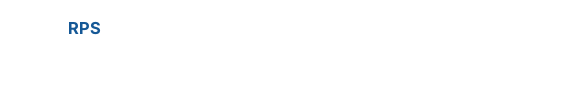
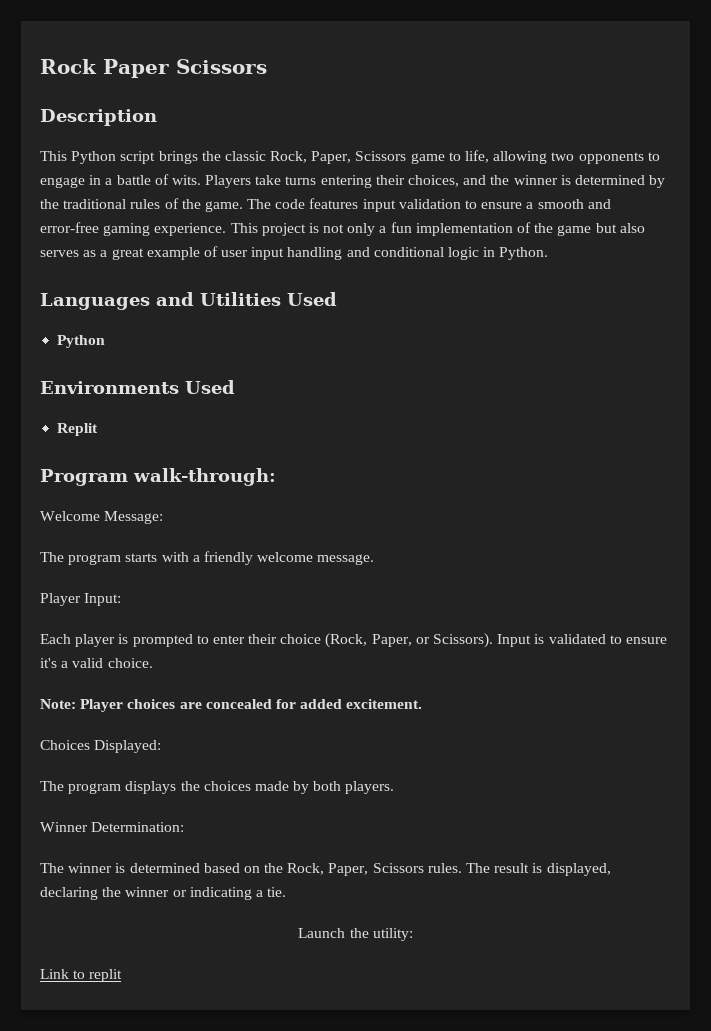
[68,21,101,35] RPS -> [40,59,267,78] [40,109,157,126] [40,150,660,164] [40,174,666,188] [40,198,611,212] [40,222,645,236] [40,246,549,260] [40,292,337,310] [57,335,106,348] [40,380,235,394] [57,423,99,436] [40,468,276,486] [40,511,164,524] [40,551,375,565] [40,593,122,606] [40,633,667,648] [40,658,153,668] [40,699,423,712] [40,740,162,753] [40,781,395,794] [40,822,185,832] [40,863,611,876] [40,887,287,900] [298,928,413,941] [40,969,123,982] Rock Paper Scissors // Description // This Python script brings the classic Rock, Paper, Scissors game to life, allowing two opponents to engage in a battle of wits. Players take turns entering their choices, and the winner is determined by the traditional rules of the game. The code features input validation to ensure a smooth and error-free gaming experience. This project is not only a fun implementation of the game but also serves as a great example of user input handling and conditional logic in Python. // Languages and Utilities Used // Python // Environments Used // Replit // Program walk-through: // Welcome Message: // The program starts with a friendly welcome message. // Player Input: // Each player is prompted to enter their choice (Rock, Paper, or Scissors). Input is validated to ensure it's a valid choice. // Note: Player choices are concealed for added excitement. // Choices Displayed: // The program displays the choices made by both players. // Winner Determination: // The winner is determined based on the Rock, Paper, Scissors rules. The result is displayed, declaring the winner or indicating a tie. // Launch the utility: // Link to replit

